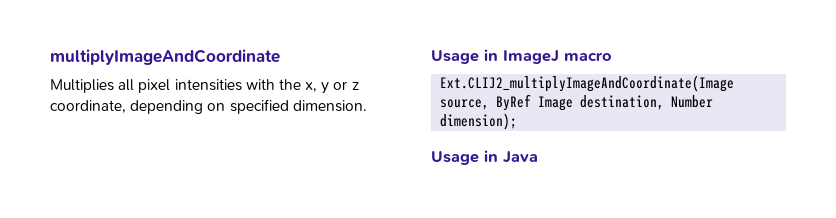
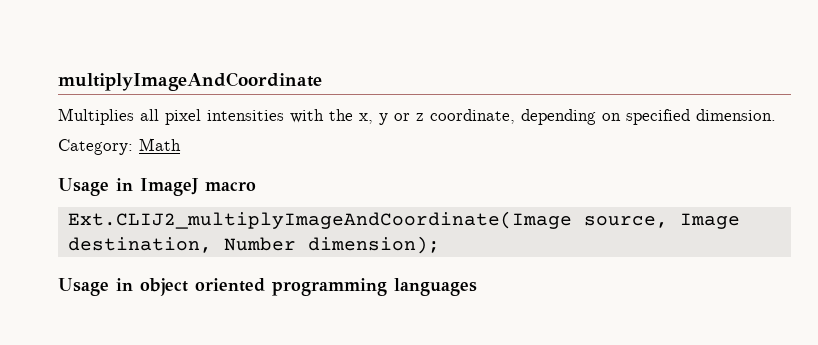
(367, 106) none -> [58,138,181,155] // Category: Math
[496,94,532,111] ByRef -> (668, 222) none
[503,151,538,163] Java -> [140,278,477,296] object oriented programming languages

